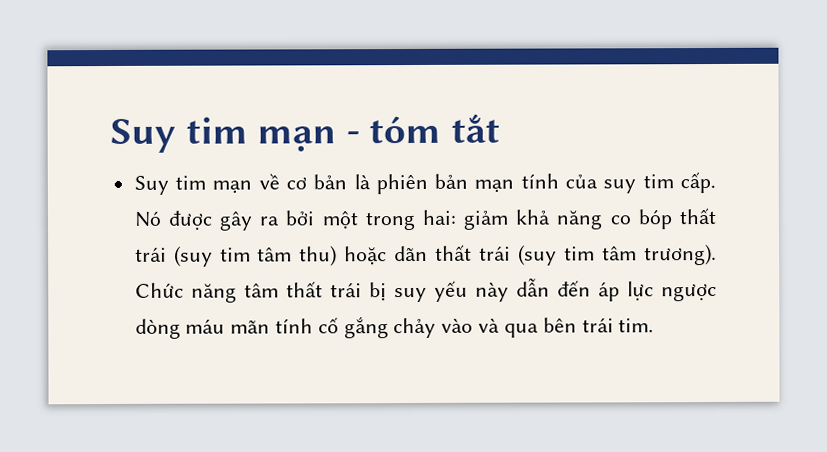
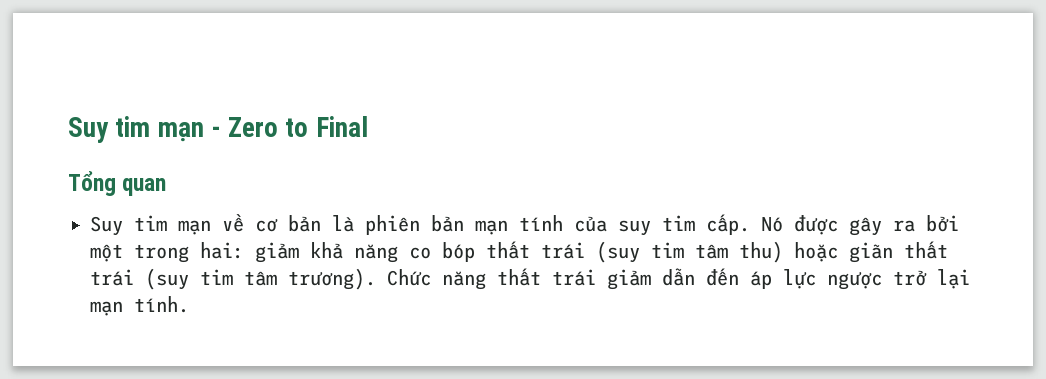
[369,113,500,144] tóm tắt -> [228,116,368,137] [68,171,167,196] Zero to Final // Tổng quan
[394,245,429,262] dãn -> [849,242,893,263] giãn
[243,280,509,303] tâm thất trái bị suy yếu này -> [497,268,651,290] thất trái giảm
[134,316,655,339] dòng máu mãn tính cố gắng chảy vào và qua bên trái tim. -> [893,269,970,289] [90,296,189,316] trở lại mạn tính.

